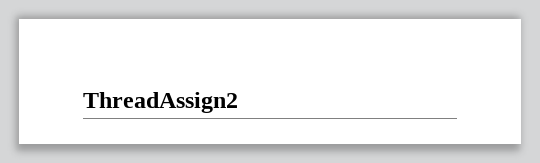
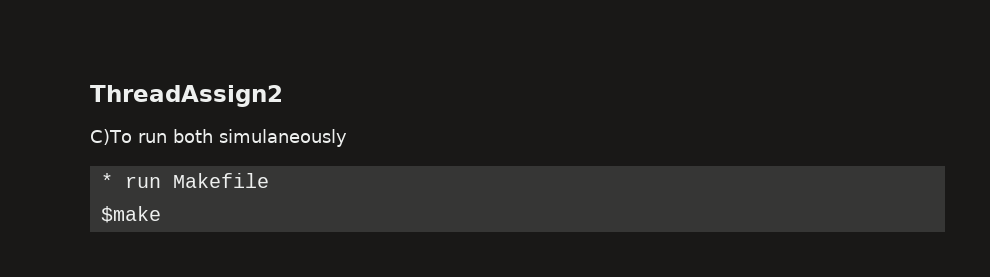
(238, 102) none -> [90,129,347,147] [100,173,269,188] [100,206,161,223] // C)To run both simulaneously // * run Makefile // $make

